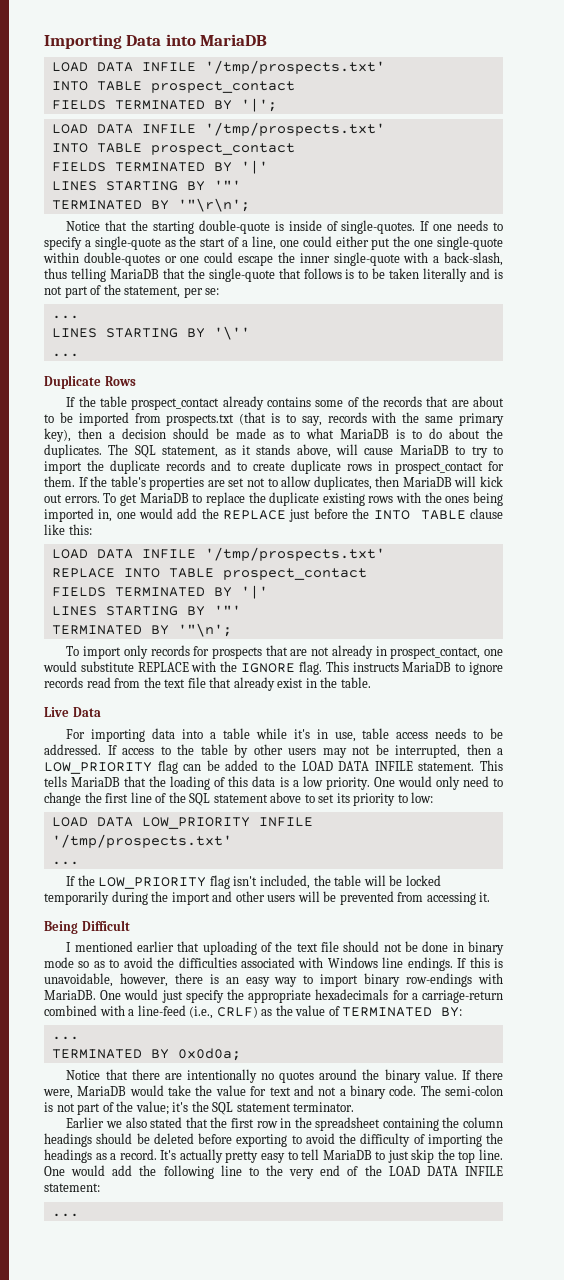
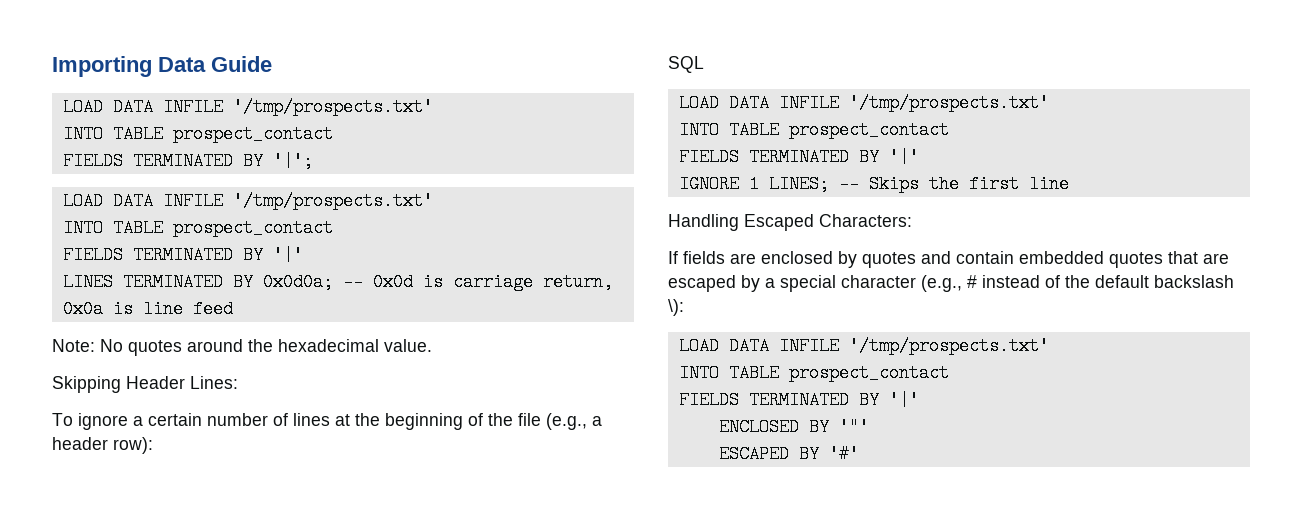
[165,34,268,46] into MariaDB -> [211,56,272,72] Guide
[105,180,241,191] [51,198,250,212] [66,220,503,234] [44,236,504,250] [43,252,503,266] [44,268,504,282] [44,284,220,298] [51,315,79,319] [51,326,250,340] [51,353,79,357] [44,375,136,389] [66,396,504,410] [44,412,505,426] [44,428,504,442] [44,444,503,458] [44,460,504,474] [44,476,503,490] [44,492,504,506] [44,508,504,522] [44,524,92,535] [51,547,385,561] [51,568,367,580] [51,585,268,599] [51,605,241,616] [51,623,232,637] [66,645,504,659] [43,661,503,675] [44,677,371,691] [44,707,101,717] [66,728,503,742] [44,744,503,758] [44,760,503,774] [44,776,503,790] [44,792,434,806] [51,817,313,829] [51,834,232,848] [51,861,79,865] [66,875,441,889] [44,891,491,905] [44,920,130,934] [66,941,504,955] [44,957,504,971] [44,973,504,987] [44,989,503,1003] [44,1005,463,1019] [51,1036,79,1040] [51,1048,241,1061] [66,1069,503,1083] [43,1085,503,1099] [44,1101,355,1115] [66,1117,503,1131] [44,1133,503,1147] [44,1149,503,1163] [44,1165,504,1179] [44,1183,100,1192] [51,1213,79,1217] STARTING BY '"' // TERMINATED BY '"\r\n'; // Notice that the starting double-quote is inside of single-quotes. If one needs to specify a single-quote as the start of a line, one could either put the one single-quote within double-quotes or one could escape the inner single-quote with a back-slash, thus telling MariaDB that the single-quote that follows is to be taken literally and is not part of the statement, per se: // ... // LINES STARTING BY '\'' // ... // Duplicate Rows // If the table prospect_contact already contains some of the records that are about to be imported from prospects.txt (that is to say, records with the same primary key), then a decision should be made as to what MariaDB is to do about the duplicates. The SQL statement, as it stands above, will cause MariaDB to try to import the duplicate records and to create duplicate rows in prospect_contact for them. If the table's properties are set not to allow duplicates, then MariaDB will kick out errors. To get MariaDB to replace the duplicate existing rows with the ones being imported in, one would add the REPLACE just before the INTO TABLE clause like this: // LOAD DATA INFILE '/tmp/prospects.txt' // REPLACE INTO TABLE prospect_contact // FIELDS TERMINATED BY '|' // LINES STARTING BY '"' // TERMINATED BY '"\n'; // To import only records for prospects that are not already in prospect_contact, one would substitute REPLACE with the IGNORE flag. This instructs MariaDB to ignore records read from the text file that already exist in the table. // Live Data // For importing data into a table while it's in use, table access needs to be addressed. If access to the table by other users may not be interrupted, then a LOW_PRIORITY flag can be added to the LOAD DATA INFILE statement. This tells MariaDB that the loading of this data is a low priority. One would only need to change the first line of the SQL statement above to set its priority to low: // LOAD DATA LOW_PRIORITY INFILE '/tmp/prospects.txt' // ... // If the LOW_PRIORITY flag isn't included, the table will be locked temporarily during the import and other users will be prevented from accessing it. // Being Difficult // I mentioned earlier that uploading of the text file should not be done in binary mode so as to avoid the difficulties associated with Windows line endings. If this is unavoidable, however, there is an easy way to import binary row-endings with MariaDB. One would just specify the appropriate hexadecimals for a carriage-return combined with a line-feed (i.e., CRLF) as the value of TERMINATED BY: // ... // TERMINATED BY 0x0d0a; // Notice that there are intentionally no quotes around the binary value. If there were, MariaDB would take the value for text and not a binary code. The semi-colon is not part of the value; it's the SQL statement terminator. // Earlier we also stated that the first row in the spreadsheet containing the column headings should be deleted before exporting to avoid the difficulty of importing the headings as a record. It's actually pretty easy to tell MariaDB to just skip the top line. One would add the following line to the very end of the LOAD DATA INFILE statement: // ... -> [122,273,613,291] [62,300,233,318] [52,339,432,356] [52,376,238,393] [52,413,602,430] [52,437,153,454] [668,56,704,73] [678,94,1049,112] [678,121,949,139] [678,148,919,166] [678,175,1069,193] [668,214,912,231] [668,251,1229,268] [668,275,1234,292] [668,299,684,316] [678,337,1049,355] [678,364,949,382] [678,391,919,409] [718,418,869,436] [718,445,859,463] TERMINATED BY 0x0d0a; -- 0x0d is carriage return, 0x0a is line feed // Note: No quotes around the hexadecimal value. // Skipping Header Lines: // To ignore a certain number of lines at the beginning of the file (e.g., a header row): // SQL // LOAD DATA INFILE '/tmp/prospects.txt' // INTO TABLE prospect_contact // FIELDS TERMINATED BY '|' // IGNORE 1 LINES; -- Skips the first line // Handling Escaped Characters: // If fields are enclosed by quotes and contain embedded quotes that are escaped by a special character (e.g., # instead of the default backslash \): // LOAD DATA INFILE '/tmp/prospects.txt' // INTO TABLE prospect_contact // FIELDS TERMINATED BY '|' // ENCLOSED BY '"' // ESCAPED BY '#'

